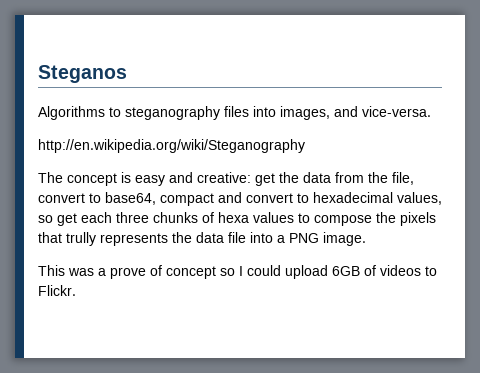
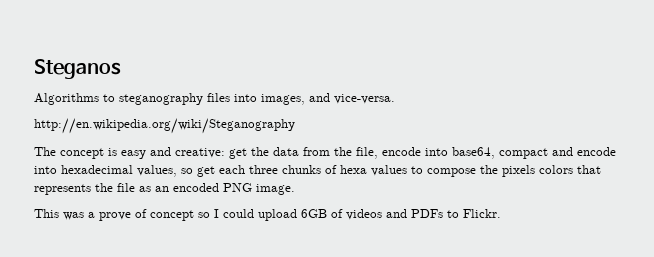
[38,193,101,203] convert to -> [382,147,448,156] encode into
[246,193,309,203] convert to -> [577,147,616,156] [34,166,57,174] encode into
[38,232,285,246] that trully represents the data file into a -> [539,165,601,174] [34,183,219,195] colors that represents the file as an encoded
(421, 270) none -> [386,209,443,218] and PDFs

